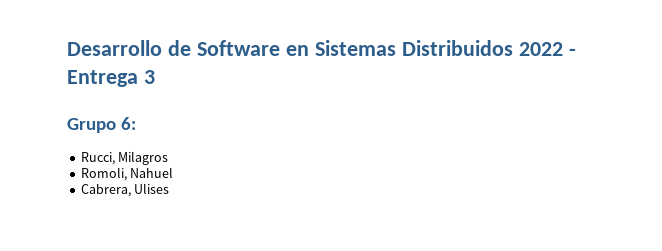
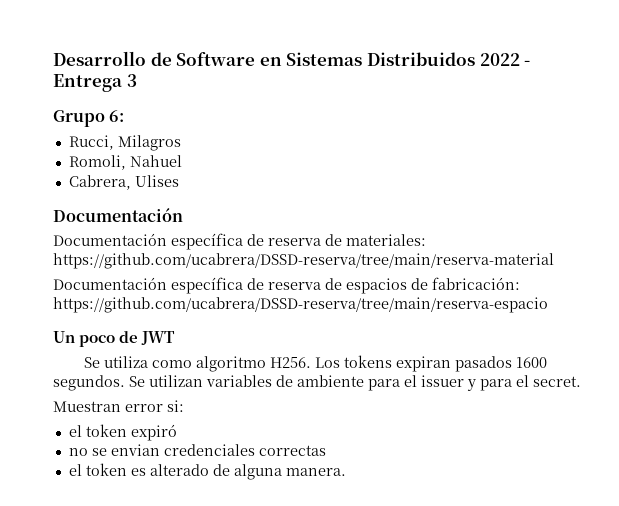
(170, 188) none -> [53,208,183,222] [53,233,426,250] [53,253,554,269] [53,277,520,294] [53,297,548,313] [53,331,176,347] [84,355,548,372] [53,375,581,391] [53,400,184,412] [68,424,177,441] [68,444,326,456] [68,463,346,480] // Documentación // Documentación específica de reserva de materiales: https://github.com/ucabrera/DSSD-reserva/tree/main/reserva-material // Documentación específica de reserva de espacios de fabricación: https://github.com/ucabrera/DSSD-reserva/tree/main/reserva-espacio // Un poco de JWT // Se utiliza como algoritmo H256. Los tokens expiran pasados 1600 segundos. Se utilizan variables de ambiente para el issuer y para el secret. // Muestran error si: // el token expiró // no se envian credenciales correctas // el token es alterado de alguna manera.

